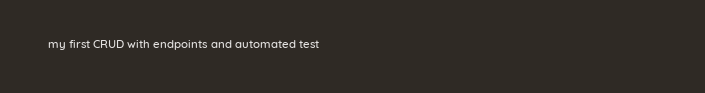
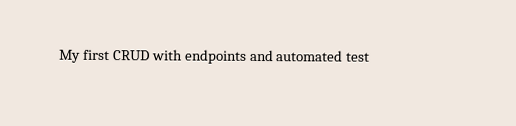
[48,42,66,50] my -> [58,49,81,63] My

